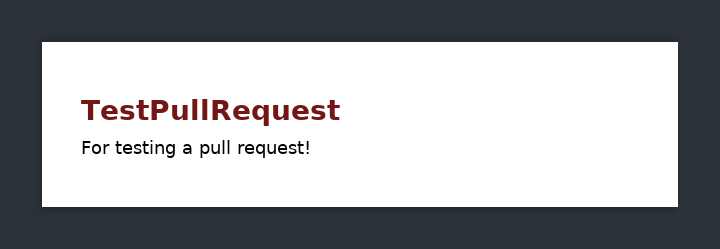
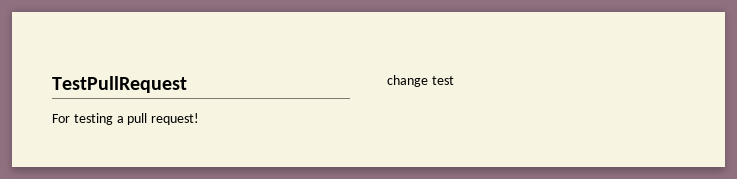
(311, 149) none -> [387,75,454,87] // change test

